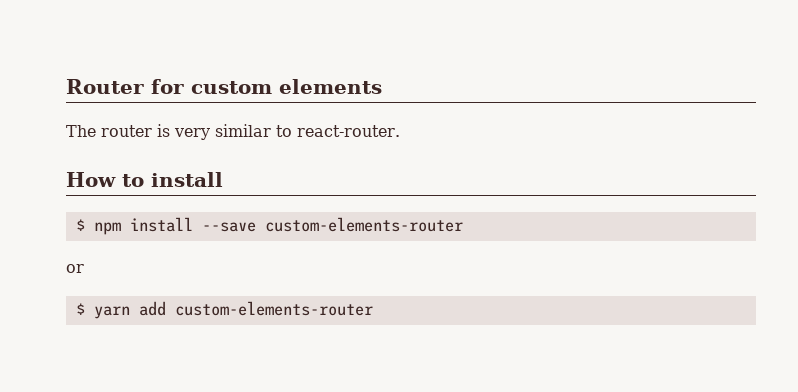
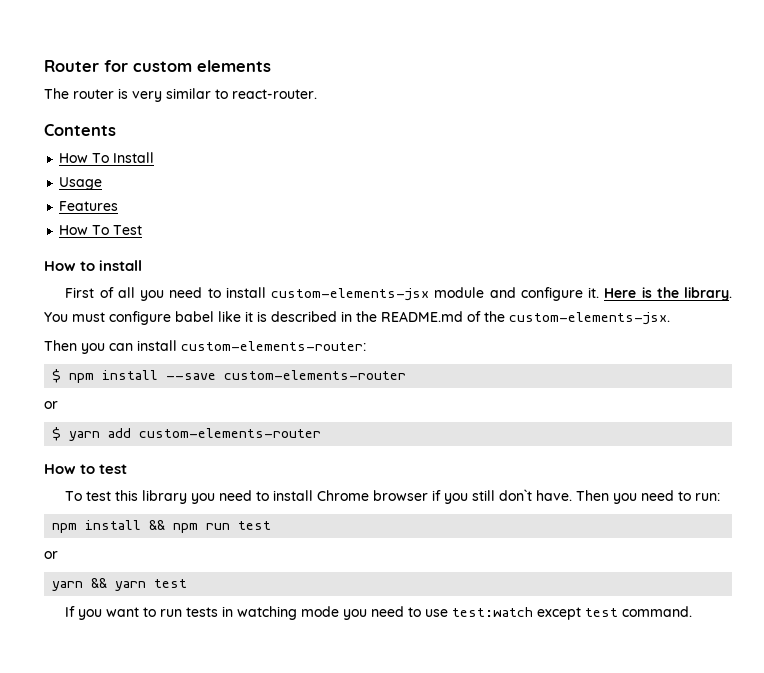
[66,172,223,187] How to install -> [44,124,116,136] [59,152,155,163] [59,177,103,190] [59,201,119,211] [59,225,143,235] [44,260,143,271] [65,287,733,301] [44,311,670,325] [44,340,366,354] Contents // How To Install // Usage // Features // How To Test // How to install // First of all you need to install custom-elements-jsx module and configure it. Here is the library. You must configure babel like it is described in the README.md of the custom-elements-jsx. // Then you can install custom-elements-router:
(373, 308) none -> [44,464,128,474] [65,489,721,504] [52,520,272,533] [44,551,58,559] [52,578,188,591] [65,606,693,620] // How to test // To test this library you need to install Chrome browser if you still don`t have. Then you need to run: // npm install && npm run test // or // yarn && yarn test // If you want to run tests in watching mode you need to use test:watch except test command.

